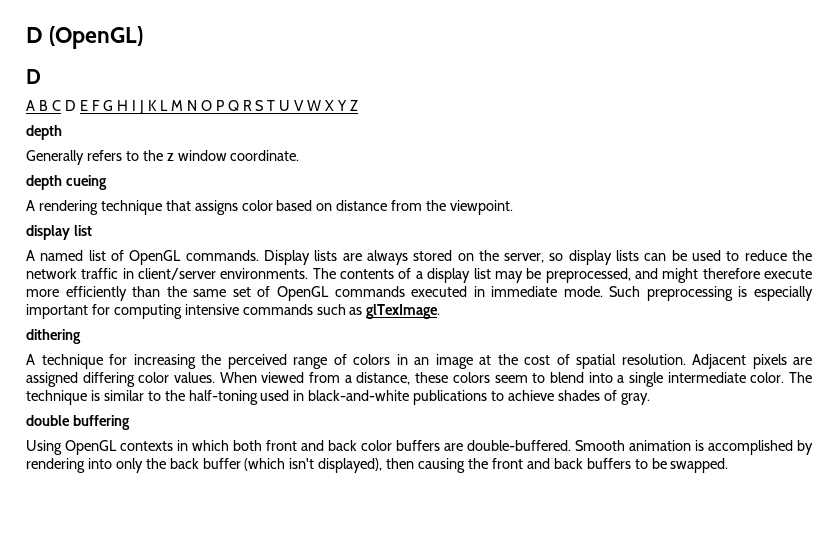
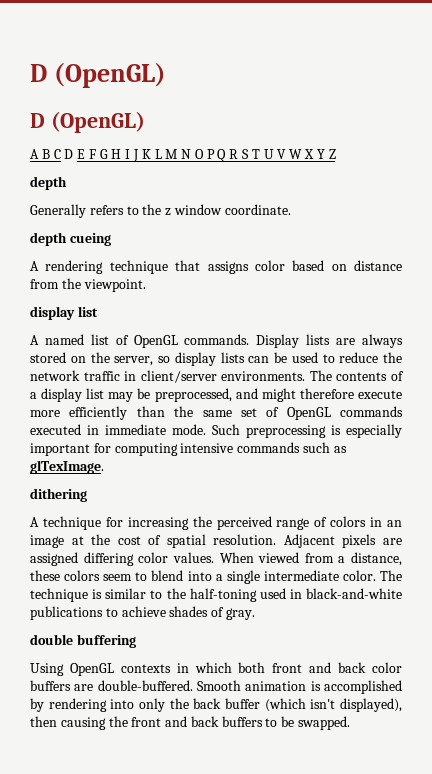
(41, 76) none -> [50,111,145,133] (OpenGL)

